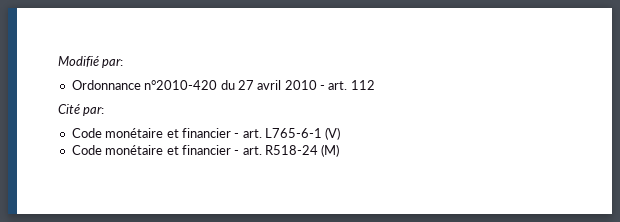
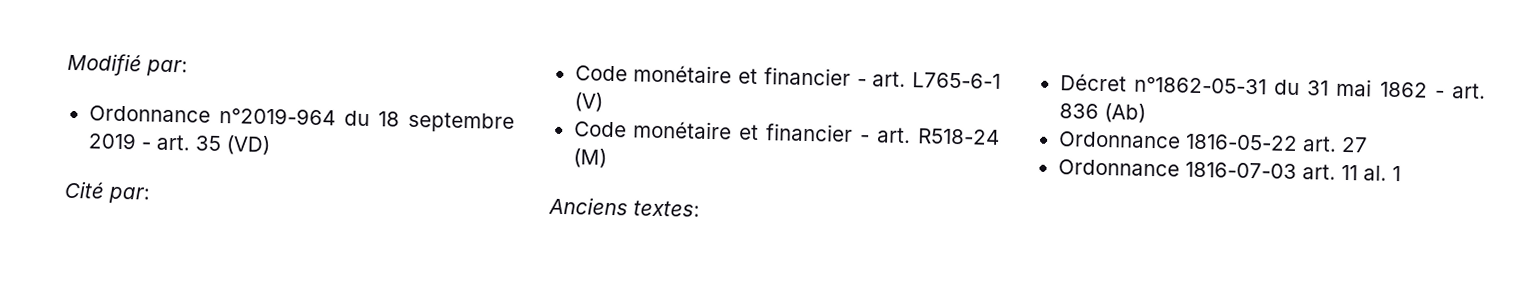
[144,80,375,90] n°2010-420 du 27 avril 2010 - art. 112 -> [218,106,516,134] [87,132,271,156] n°2019-964 du 18 septembre 2019 - art. 35 (VD)
(340, 150) none -> [548,196,700,217] [1059,73,1486,99] [1058,103,1146,123] [1057,131,1368,153] [1057,159,1401,182] // Anciens textes: // Décret n°1862-05-31 du 31 mai 1862 - art. 836 (Ab) // Ordonnance 1816-05-22 art. 27 // Ordonnance 1816-07-03 art. 11 al. 1

